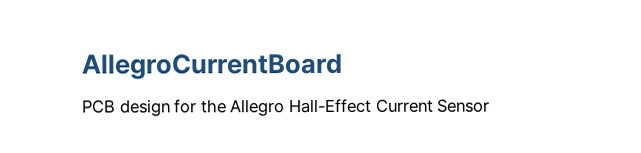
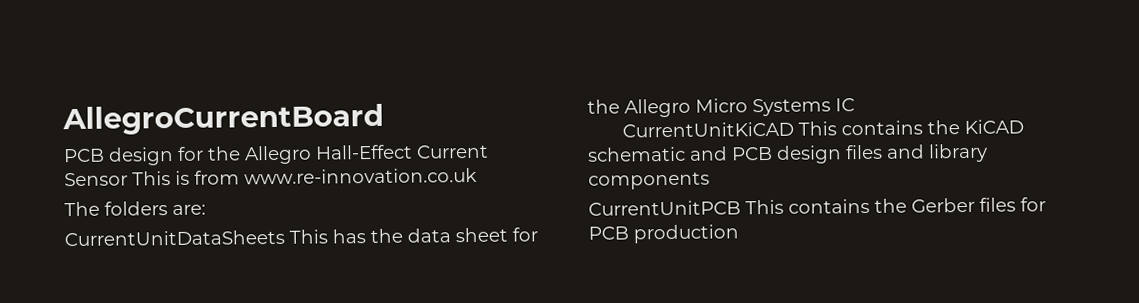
(491, 105) none -> [132,167,477,186] [64,201,206,217] [64,227,538,247] [587,98,855,118] [621,119,1024,138] [587,143,988,164] [588,171,710,190] [588,197,1046,216] [588,224,739,244] This is from www.re-innovation.co.uk // The folders are: // CurrentUnitDataSheets This has the data sheet for the Allegro Micro Systems IC // CurrentUnitKiCAD This contains the KiCAD schematic and PCB design files and library components // CurrentUnitPCB This contains the Gerber files for PCB production

